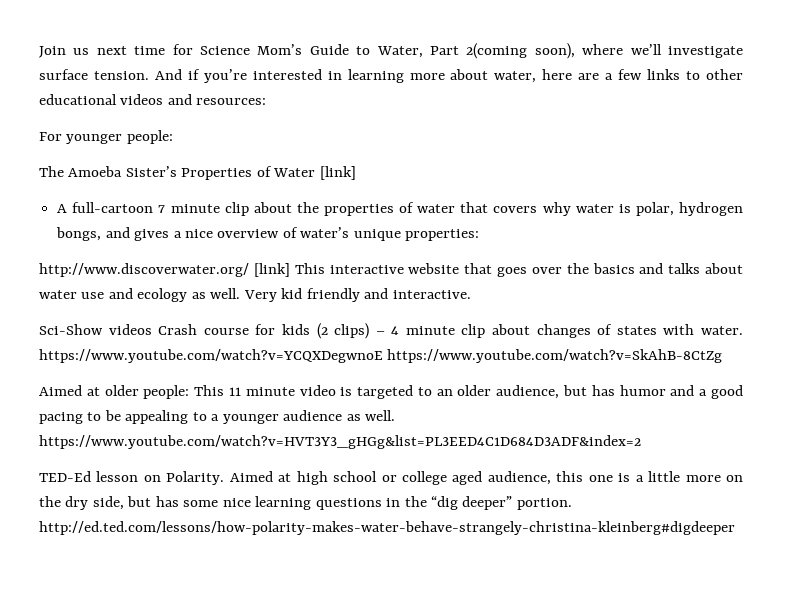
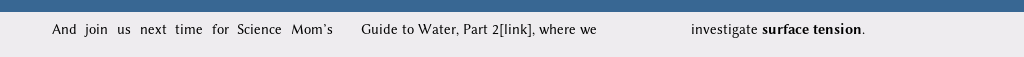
[39,46,66,58] Join -> [51,24,109,37] And join
[466,43,743,59] [39,69,744,83] [39,94,267,105] [39,130,173,144] [39,166,356,180] [57,202,744,216] [56,227,480,241] [39,263,744,277] [39,288,471,302] [39,323,743,339] [39,349,723,363] [39,385,743,399] [39,410,396,424] [39,435,641,449] [39,471,744,485] [39,496,572,510] [39,521,735,535] 2(coming soon), where we’ll investigate surface tension. And if you’re interested in learning more about water, here are a few links to other educational videos and resources: // For younger people: // The Amoeba Sister’s Properties of Water [link] // A full-cartoon 7 minute clip about the properties of water that covers why water is polar, hydrogen bongs, and gives a nice overview of water’s unique properties: // http://www.discoverwater.org/ [link] This interactive website that goes over the basics and talks about water use and ecology as well. Very kid friendly and interactive. // Sci-Show videos Crash course for kids (2 clips) – 4 minute clip about changes of states with water. https://www.youtube.com/watch?v=YCQXDegwnoE https://www.youtube.com/watch?v=SkAhB-8CtZg // Aimed at older people: This 11 minute video is targeted to an older audience, but has humor and a good pacing to be appealing to a younger audience as well. https://www.youtube.com/watch?v=HVT3Y3_gHGg&list=PL3EED4C1D684D3ADF&index=2 // TED-Ed lesson on Polarity. Aimed at high school or college aged audience, this one is a little more on the dry side, but has some nice learning questions in the “dig deeper” portion. http://ed.ted.com/lessons/how-polarity-makes-water-behave-strangely-christina-kleinberg#digdeeper -> [492,23,865,38] 2[link], where we investigate surface tension.

